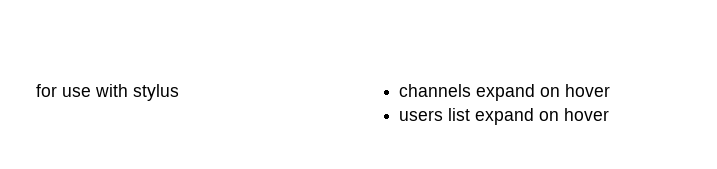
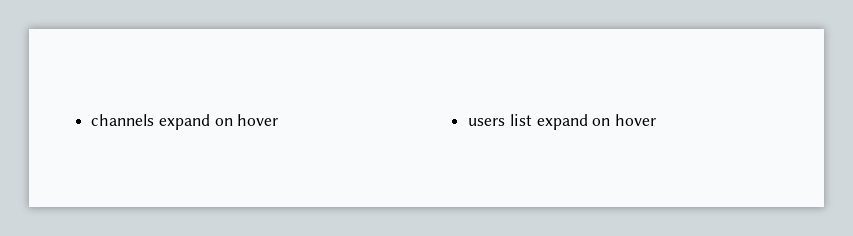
[36,84,179,101] for use with stylus // -> (91, 120) none

